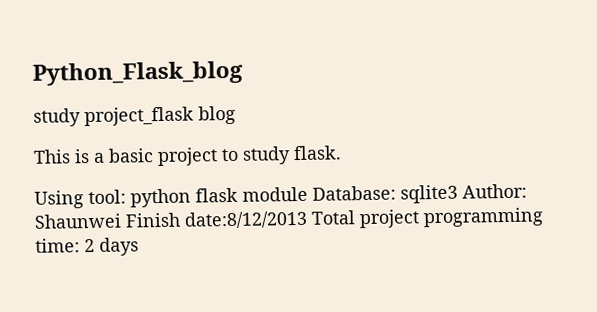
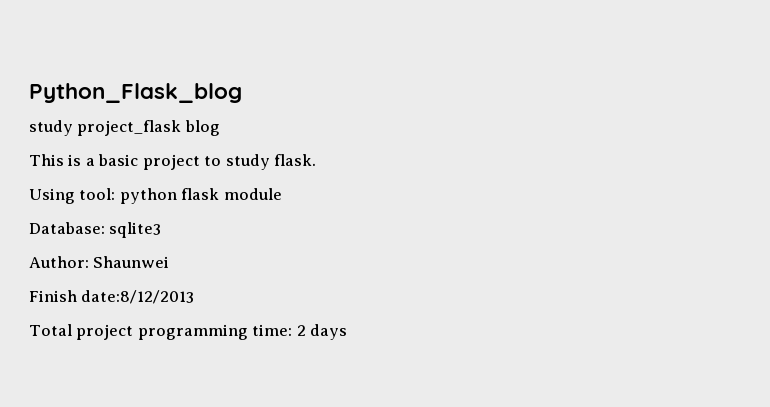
(308, 194) none -> (282, 194) //
(458, 194) none -> (162, 230) //
(122, 221) none -> (170, 262) //
(308, 219) none -> (195, 297) //

